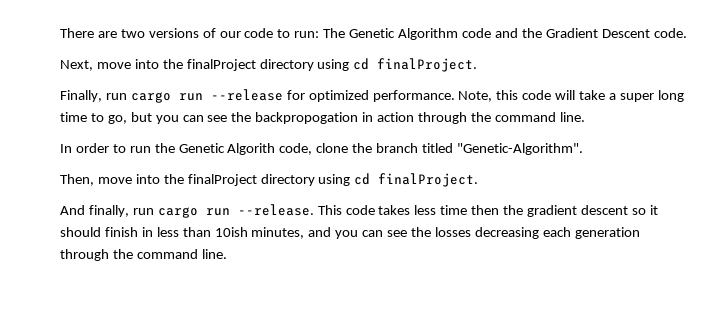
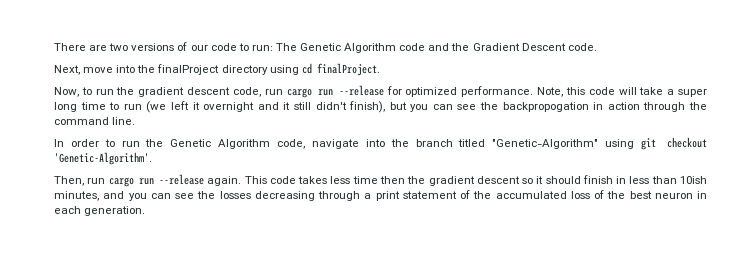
[60,90,102,102] Finally, -> [54,87,261,97] Now, to run the gradient descent code,
[107,115,127,124] go, -> [123,101,386,113] run (we left it overnight and it still didn't finish),
[227,143,583,155] [60,173,479,187] [60,204,314,218] Algorith code, clone the branch titled "Genetic-Algorithm". // Then, move into the finalProject directory using cd finalProject. // And finally, run cargo run --release. -> [218,137,708,150] [54,152,152,165] [54,174,242,187] Algorithm code, navigate into the branch titled "Genetic-Algorithm" using git checkout 'Genetic-Algorithm'. // Then, run cargo run --release again.
[542,227,640,239] [60,249,227,261] each generation through the command line. -> [318,190,707,201] [54,206,146,216] through a print statement of the accumulated loss of the best neuron in each generation.

